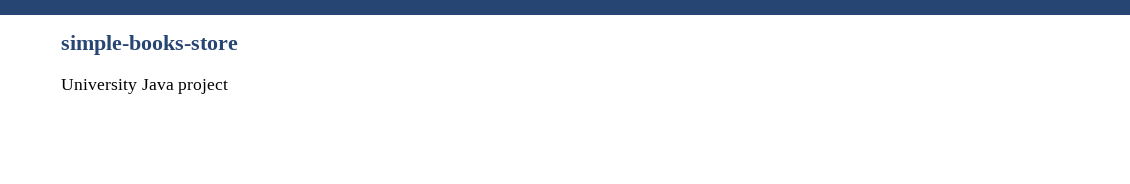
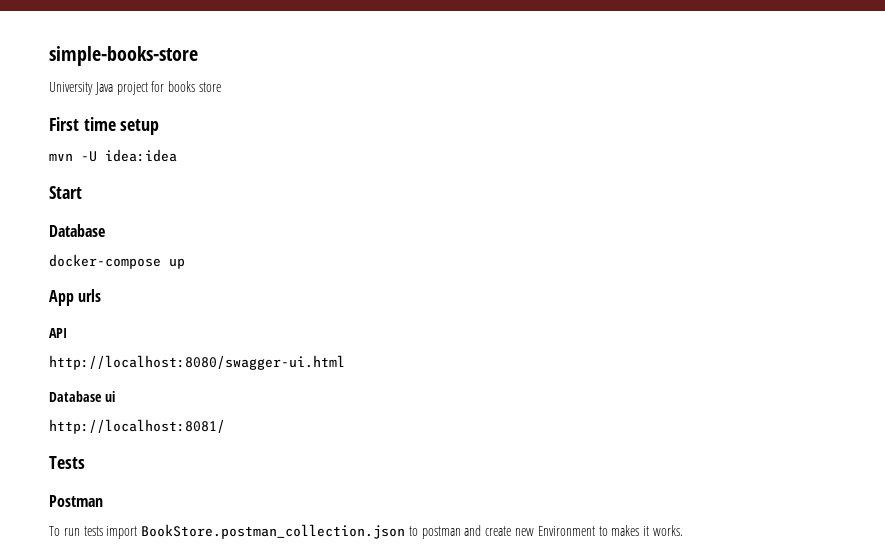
(229, 86) none -> [151,81,221,92] [49,117,160,135] [49,149,177,162] [49,186,82,199] [49,224,105,237] [49,254,185,269] [49,289,102,306] [49,328,67,338] [49,355,345,370] [49,391,115,402] [49,419,225,434] [49,456,85,469] [49,495,103,507] [49,524,683,539] for books store // First time setup // mvn -U idea:idea // Start // Database // docker-compose up // App urls // API // http://localhost:8080/swagger-ui.html // Database ui // http://localhost:8081/ // Tests // Postman // To run tests import BookStore.postman_collection.json to postman and create new Environment to makes it works.

